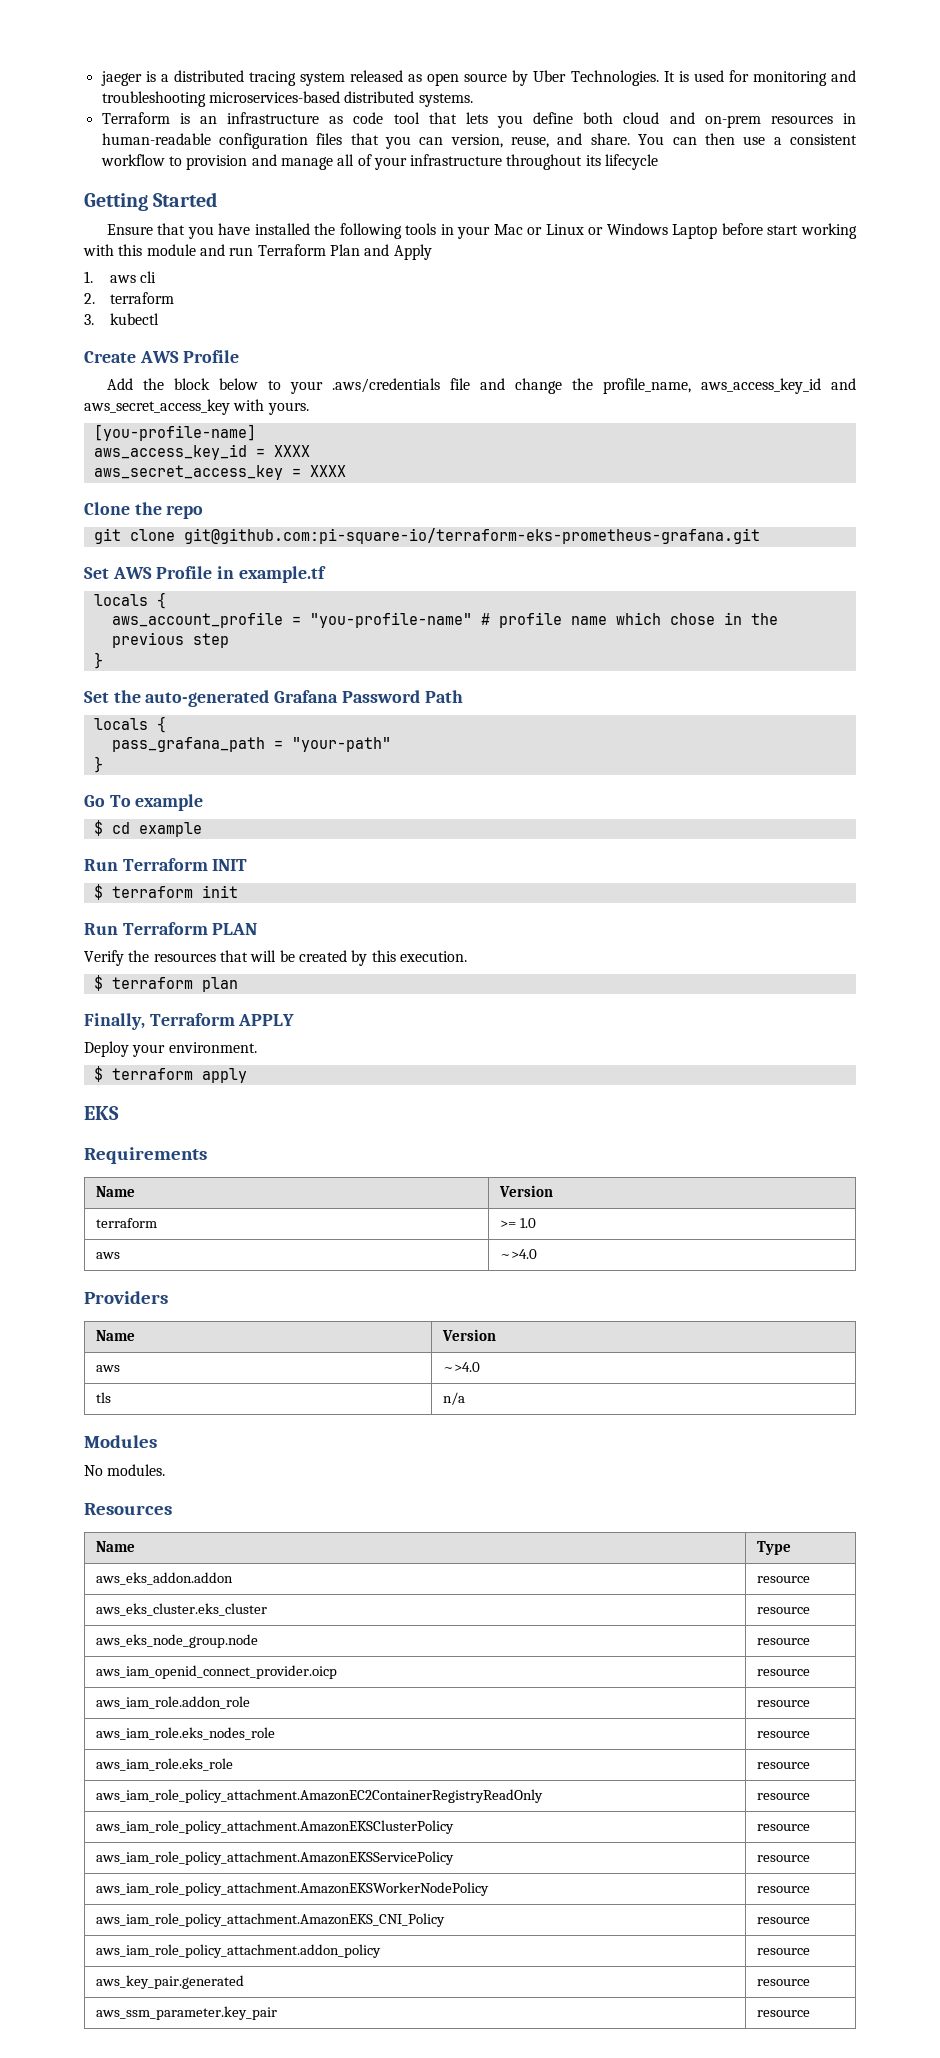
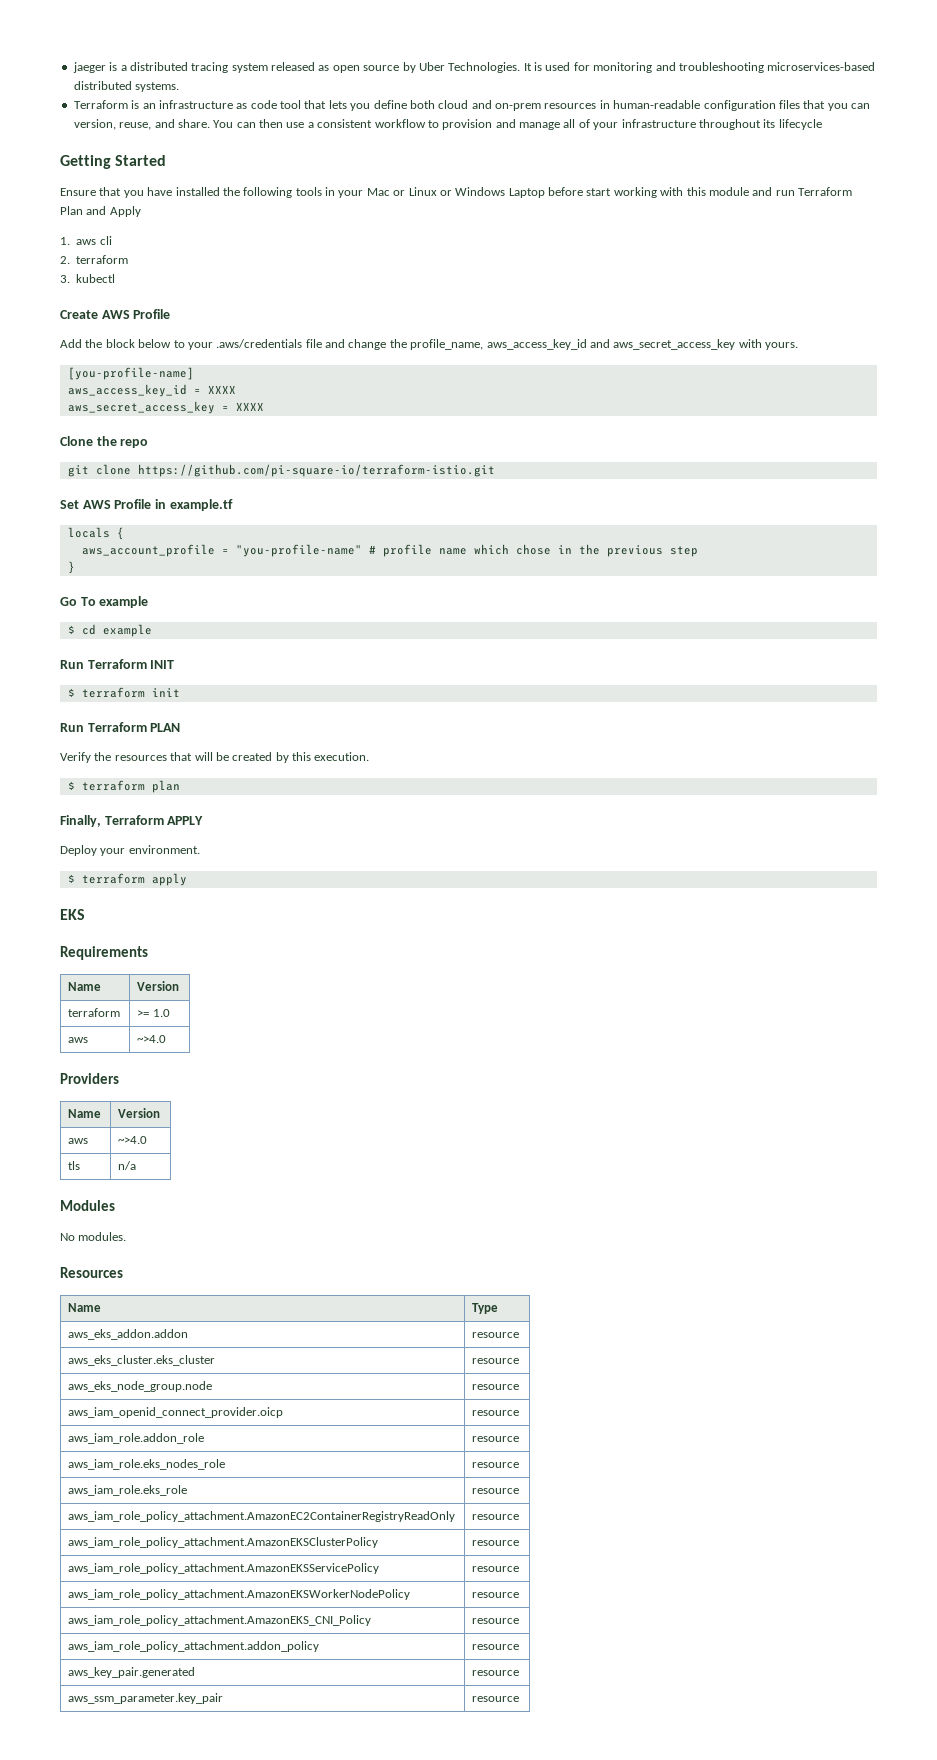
[183,528,760,544] git@github.com:pi-square-io/terraform-eks-prometheus-grafana.git -> [137,464,495,477] https://github.com/pi-square-io/terraform-istio.git
[84,690,463,707] [93,716,166,733] [111,737,391,752] [93,756,103,773] // Set the auto-generated Grafana Password Path // locals { // pass_grafana_path = "your-path" // } -> (75, 567) none

